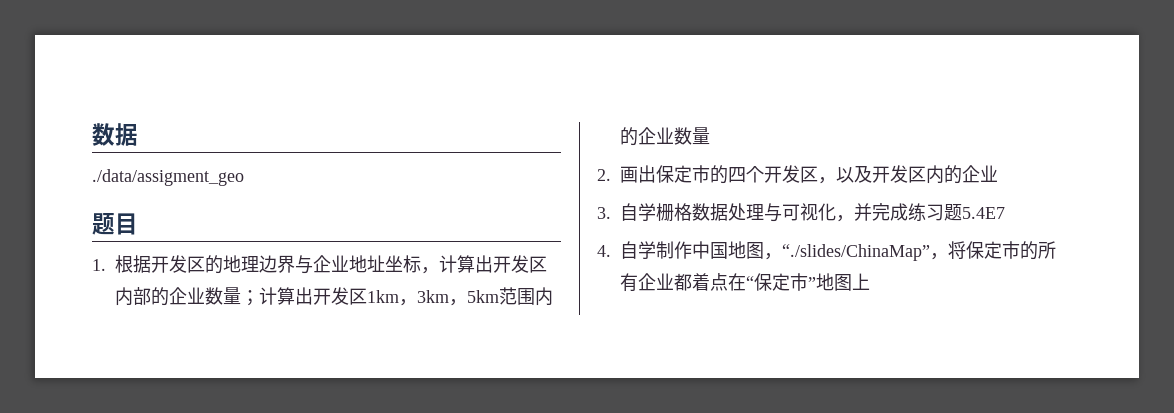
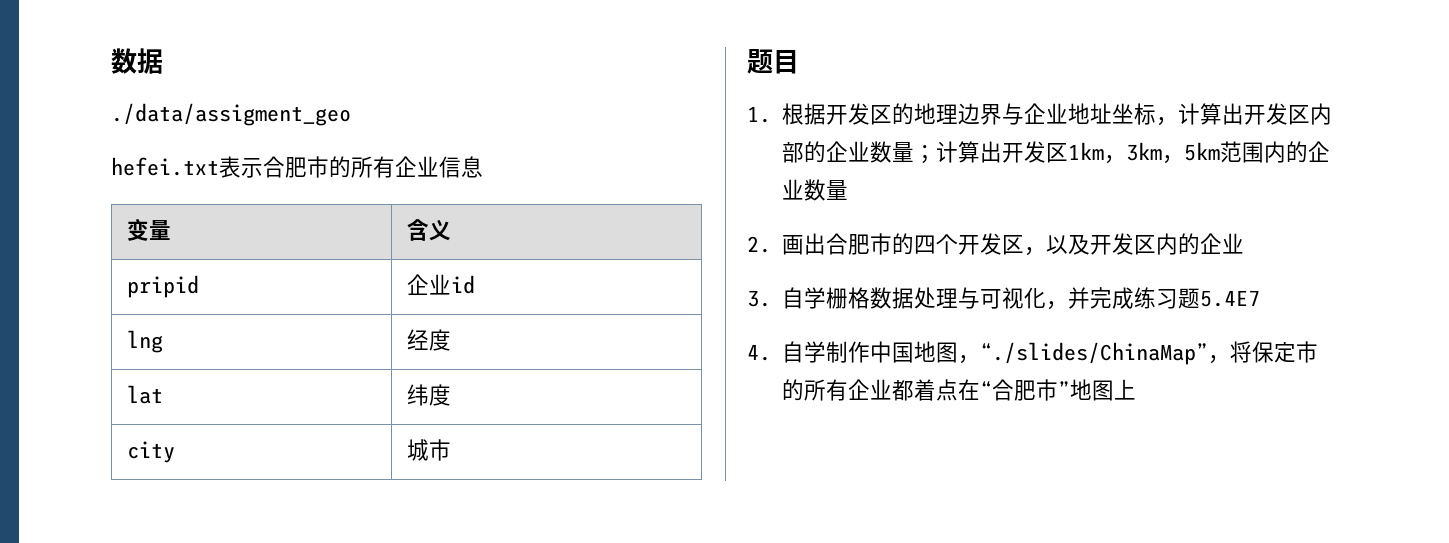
(244, 177) none -> [111,156,483,178] [127,219,172,241] [407,219,452,241] [127,275,200,298] [407,274,476,295] [127,330,164,353] [407,329,452,351] [127,385,164,404] [407,384,452,406] [127,441,176,463] [407,439,452,461] // hefei.txt表示合肥市的所有企业信息 // 变量 | 含义 // pripid | 企业id // lng | 经度 // lat | 纬度 // city | 城市
[656,165,693,183] 保定 -> [825,233,870,255] 合肥
[754,273,791,291] 保定 -> [991,379,1036,401] 合肥

